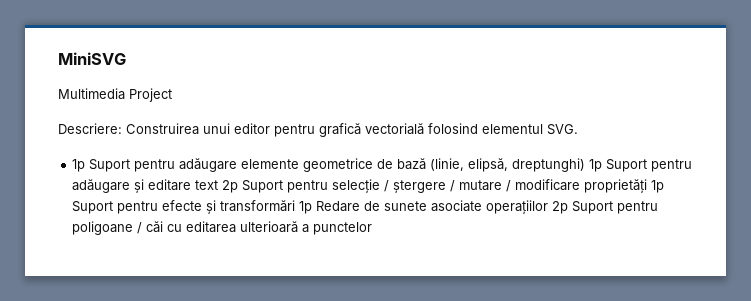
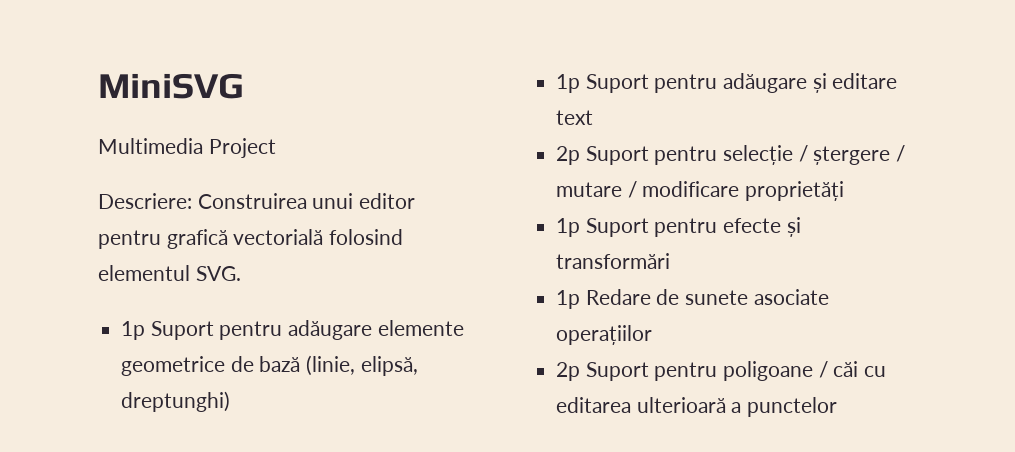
(586, 165) none -> (231, 401) //
(219, 185) none -> (594, 117) //
(648, 186) none -> (845, 191) //
(296, 206) none -> (671, 261) //
(549, 207) none -> (653, 335) //

